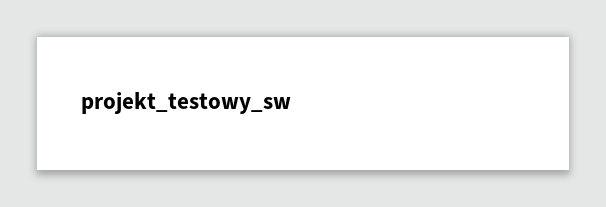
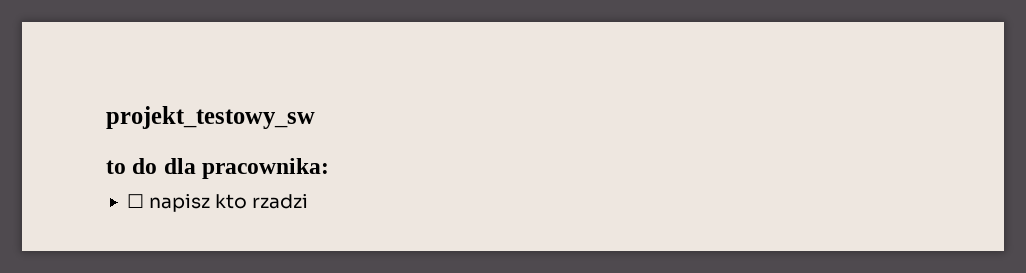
(291, 103) none -> [106,158,330,179] [126,193,309,212] // to do dla pracownika: // ☐ napisz kto rzadzi

